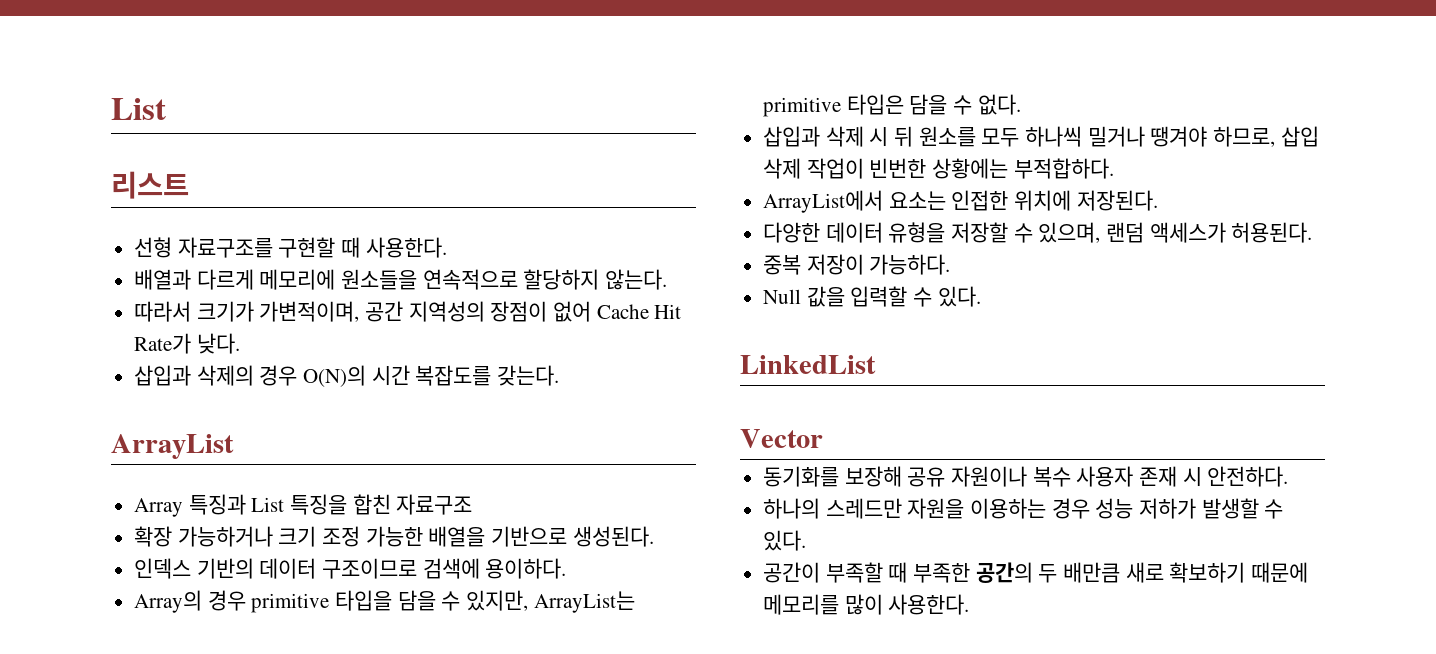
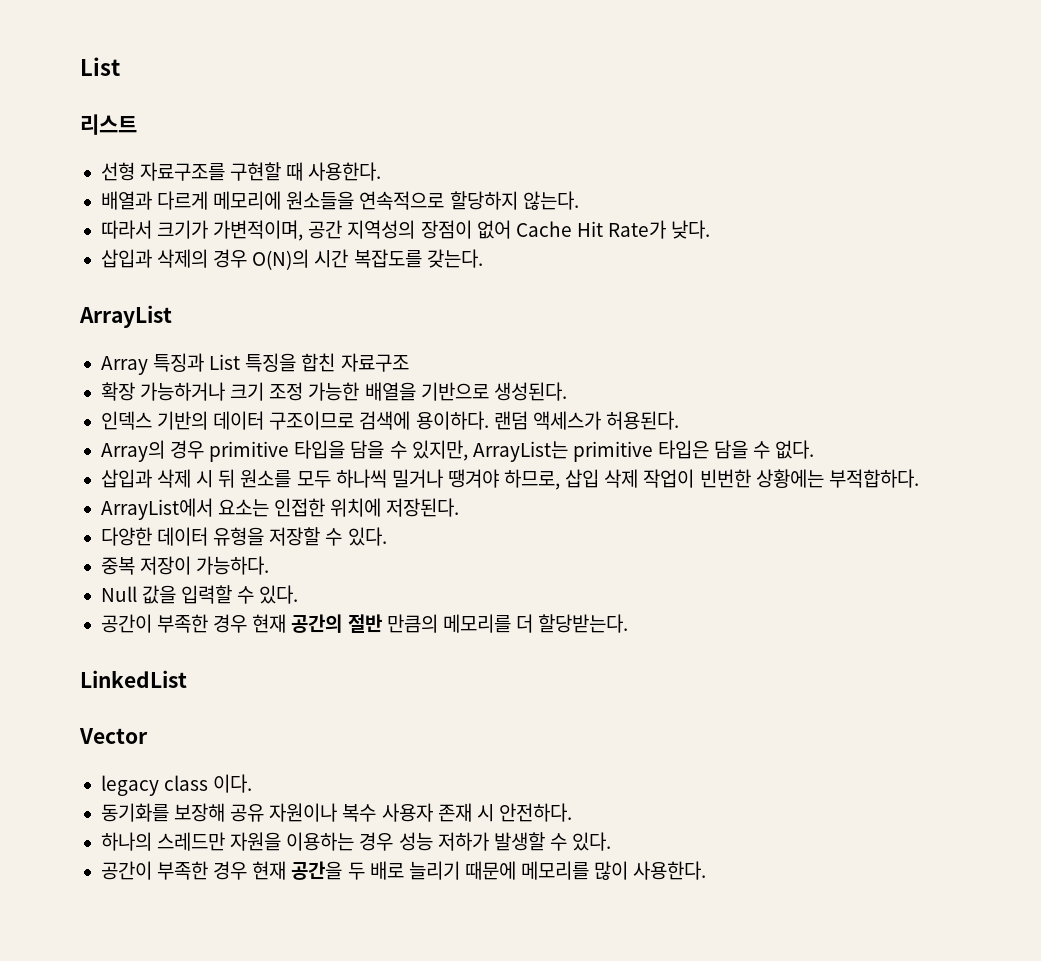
(567, 568) none -> [493,411,679,430] 랜덤 액세스가 허용된다.
[1038,222,1313,243] 있으며, 랜덤 액세스가 허용된다. -> [347,527,387,546] 있다.
(981, 296) none -> [100,614,629,633] // 공간이 부족한 경우 현재 공간의 절반 만큼의 메모리를 더 할당받는다.
(823, 438) none -> [100,774,253,796] // legacy class 이다.
[825,562,1246,583] 부족할 때 부족한 공간의 두 배만큼 새로 확보하기 -> [157,861,460,880] 부족한 경우 현재 공간을 두 배로 늘리기

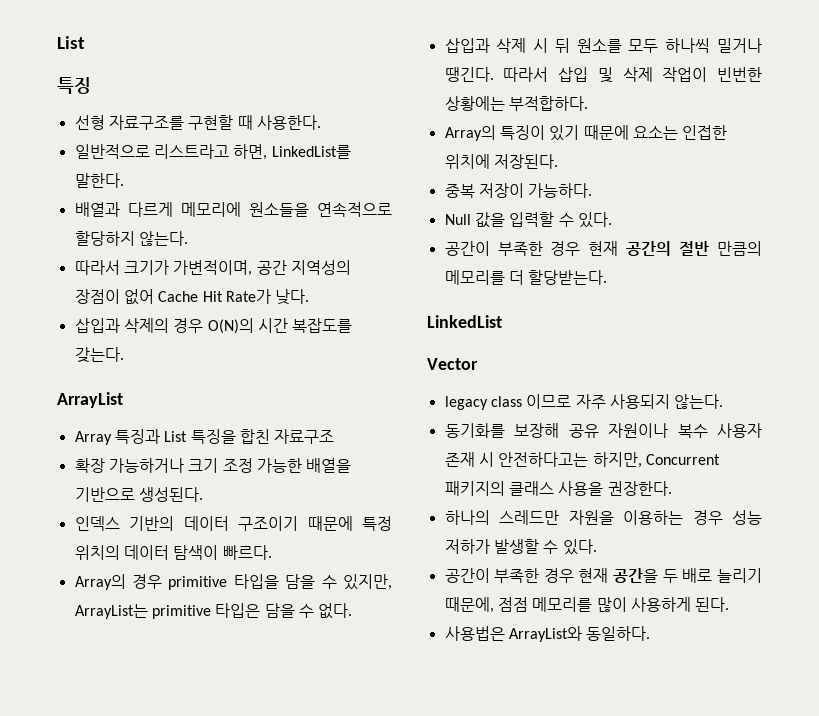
[80,114,137,135] 리스트 -> [57,77,91,94] 특징
(382, 171) none -> [74,144,351,160] [74,173,124,188] // 일반적으로 리스트라고 하면, LinkedList를 말한다.
[269,411,679,430] 구조이므로 검색에 용이하다. 랜덤 액세스가 허용된다. -> [238,516,392,531] [74,545,272,560] 구조이기 때문에 특정 위치의 데이터 탐색이 빠르다.
[447,469,600,490] 땡겨야 하므로, 삽입 -> [444,67,613,83] 땡긴다. 따라서 삽입 및
[100,498,213,520] ArrayList에서 -> [444,125,629,141] Array의 특징이 있기 때문에
[100,527,387,546] // 다양한 데이터 유형을 저장할 수 있다. -> (558, 161) none
[213,774,253,793] 이다. -> [526,394,724,409] 이므로 자주 사용되지 않는다.
[498,803,572,822] 안전하다. -> [498,452,720,468] [444,481,672,496] 안전하다고는 하지만, Concurrent 패키지의 클래스 사용을 권장한다.
[464,861,707,880] 때문에 메모리를 많이 사용한다. -> [444,597,730,613] [444,626,651,642] 때문에, 점점 메모리를 많이 사용하게 된다. // 사용법은 ArrayList와 동일하다.

